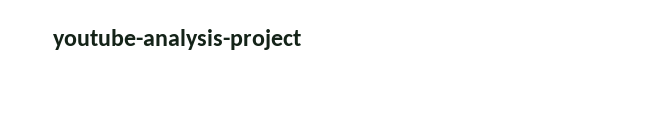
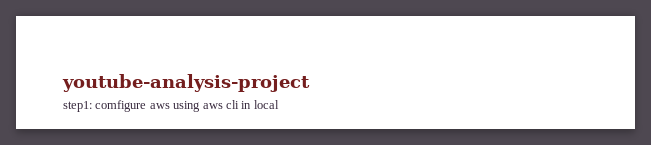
(301, 39) none -> [63,100,279,112] // step1: comfigure aws using aws cli in local

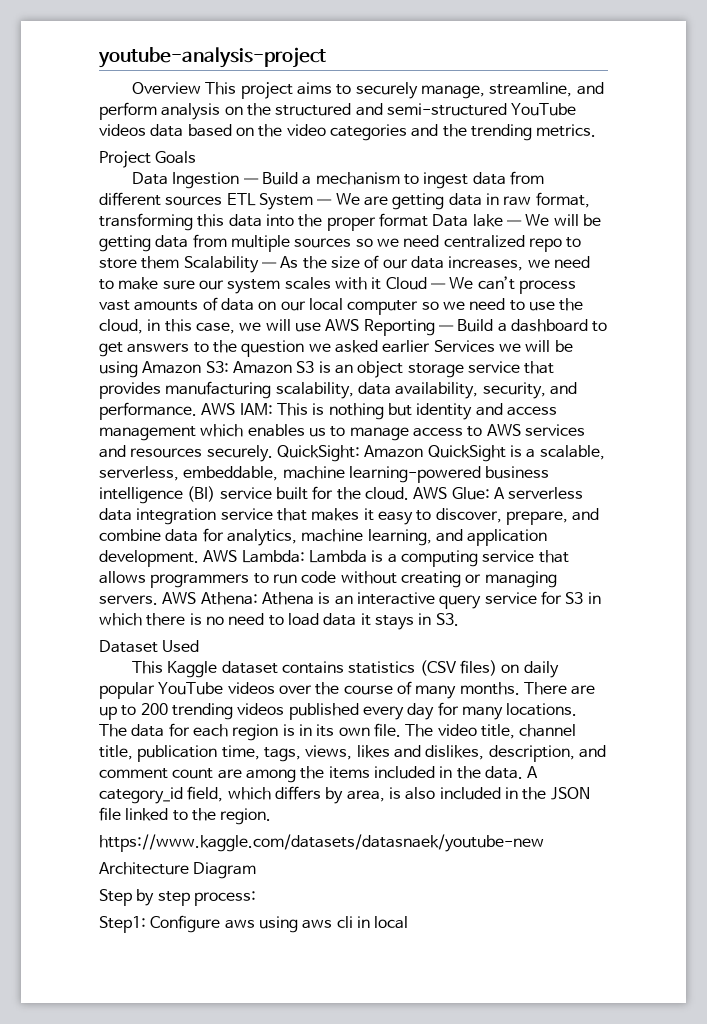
[63,100,147,112] step1: comfigure -> [132,82,604,99] [99,102,577,120] [99,124,597,141] [99,151,197,168] [132,171,544,189] [99,192,590,210] [99,213,601,231] [99,234,582,252] [99,255,590,273] [99,276,576,294] [99,297,584,315] [99,319,608,336] [99,340,573,357] [99,361,555,378] [99,381,577,399] [99,402,557,420] [99,424,585,441] [99,445,605,462] [99,466,550,483] [99,486,584,504] [99,508,600,525] [99,528,548,546] [99,550,569,567] [99,571,557,588] [99,591,601,609] [99,613,459,630] [99,640,200,653] [132,660,559,678] [99,681,596,699] [99,702,578,720] [99,723,577,741] [99,745,606,762] [99,766,539,783] [99,786,590,804] [99,807,272,825] [99,834,544,852] [99,862,257,879] [99,889,256,906] [99,915,221,933] Overview This project aims to securely manage, streamline, and perform analysis on the structured and semi-structured YouTube videos data based on the video categories and the trending metrics. // Project Goals // Data Ingestion — Build a mechanism to ingest data from different sources ETL System — We are getting data in raw format, transforming this data into the proper format Data lake — We will be getting data from multiple sources so we need centralized repo to store them Scalability — As the size of our data increases, we need to make sure our system scales with it Cloud — We can’t process vast amounts of data on our local computer so we need to use the cloud, in this case, we will use AWS Reporting — Build a dashboard to get answers to the question we asked earlier Services we will be using Amazon S3: Amazon S3 is an object storage service that provides manufacturing scalability, data availability, security, and performance. AWS IAM: This is nothing but identity and access management which enables us to manage access to AWS services and resources securely. QuickSight: Amazon QuickSight is a scalable, serverless, embeddable, machine learning-powered business intelligence (BI) service built for the cloud. AWS Glue: A serverless data integration service that makes it easy to discover, prepare, and combine data for analytics, machine learning, and application development. AWS Lambda: Lambda is a computing service that allows programmers to run code without creating or managing servers. AWS Athena: Athena is an interactive query service for S3 in which there is no need to load data it stays in S3. // Dataset Used // This Kaggle dataset contains statistics (CSV files) on daily popular YouTube videos over the course of many months. There are up to 200 trending videos published every day for many locations. The data for each region is in its own file. The video title, channel title, publication time, tags, views, likes and dislikes, description, and comment count are among the items included in the data. A category_id field, which differs by area, is also included in the JSON file linked to the region. // https://www.kaggle.com/datasets/datasnaek/youtube-new // Architecture Diagram // Step by step process: // Step1: Configure

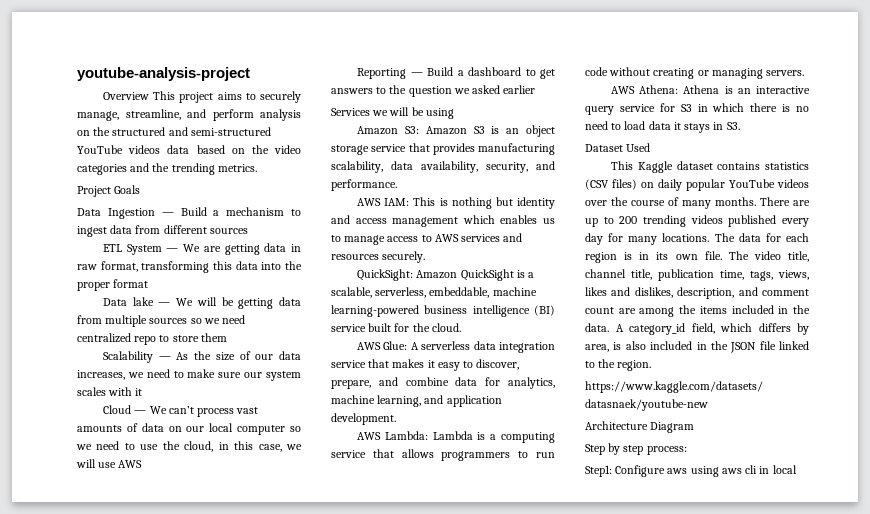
(223, 201) none -> (248, 231) //
(428, 220) none -> (149, 283) //
(180, 262) none -> (227, 337) //
(382, 283) none -> (143, 392) //
(360, 325) none -> (143, 464) //
(431, 346) none -> (536, 89) //
(138, 369) none -> (454, 113) //
(197, 411) none -> (397, 185) //
(273, 453) none -> (426, 257) //
(409, 493) none -> (461, 327) //
(199, 558) none -> (396, 419) //
(158, 600) none -> (805, 73) //

